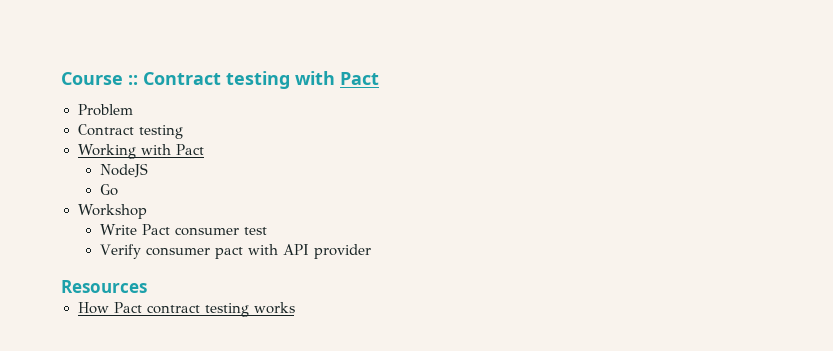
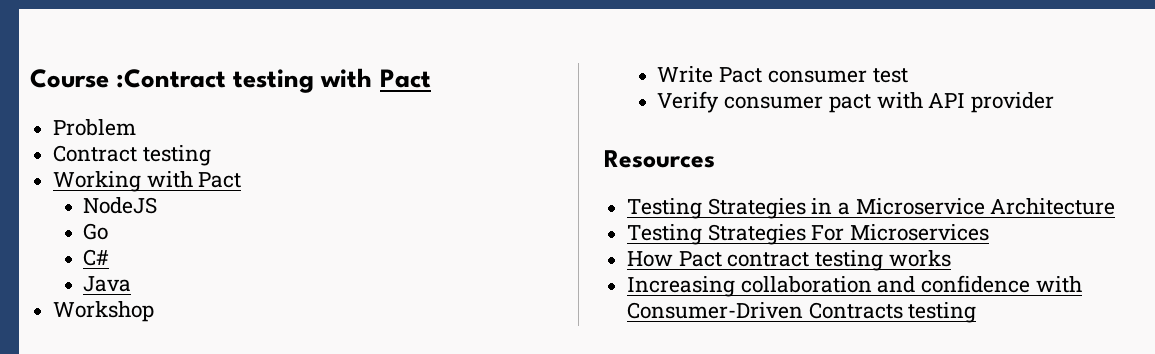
[128,72,221,85] :: Contract -> [116,69,227,88] :Contract
(118, 190) none -> [83,249,110,266] [83,276,132,292] // C# // Java
(147, 286) none -> [627,198,1116,219] [627,224,990,245] // Testing Strategies in a Microservice Architecture // Testing Strategies For Microservices
(295, 308) none -> [627,275,1082,297] [627,302,977,323] // Increasing collaboration and confidence with Consumer-Driven Contracts testing

